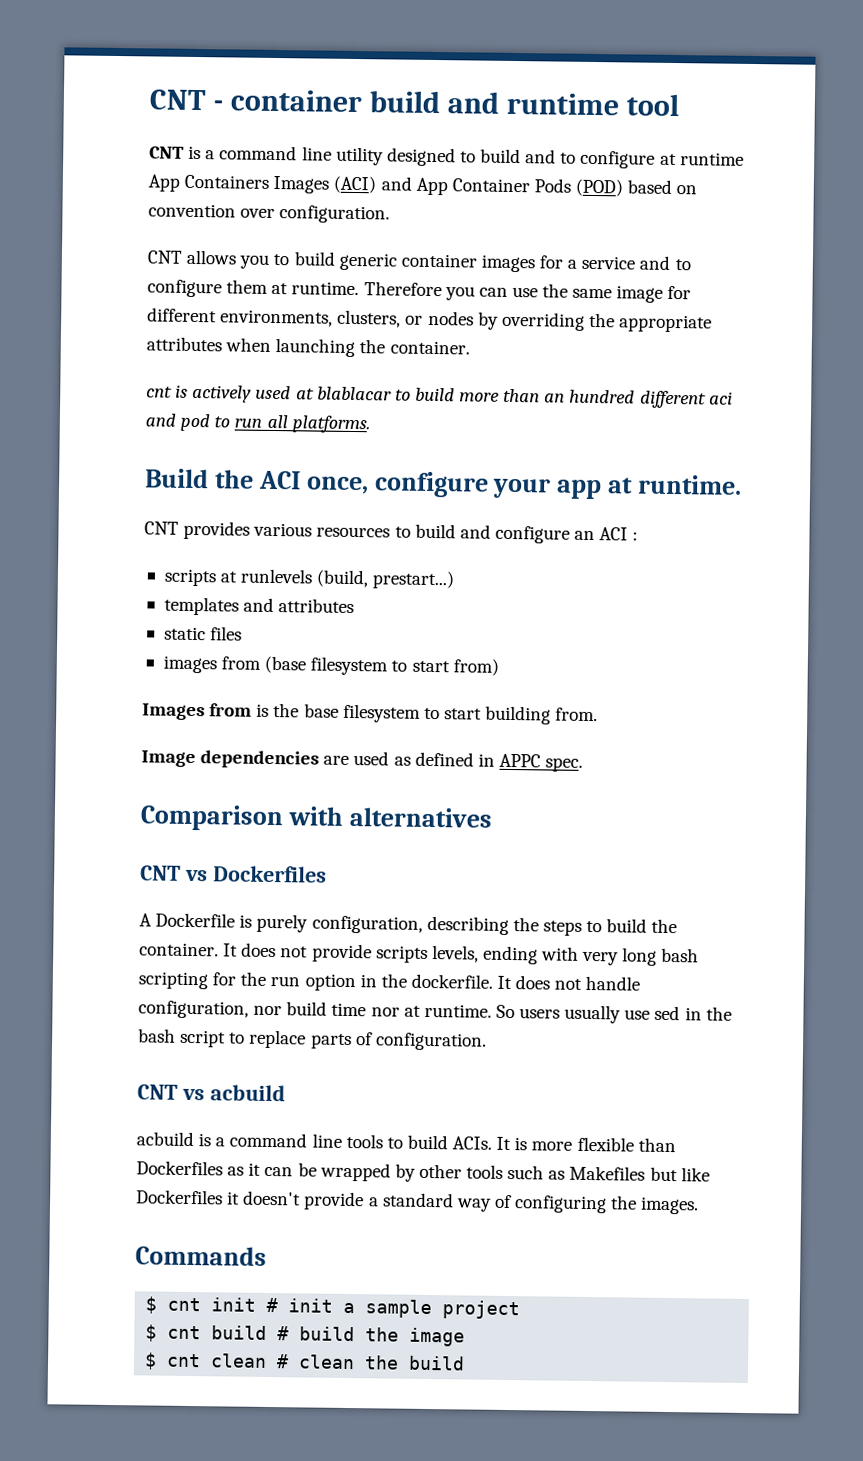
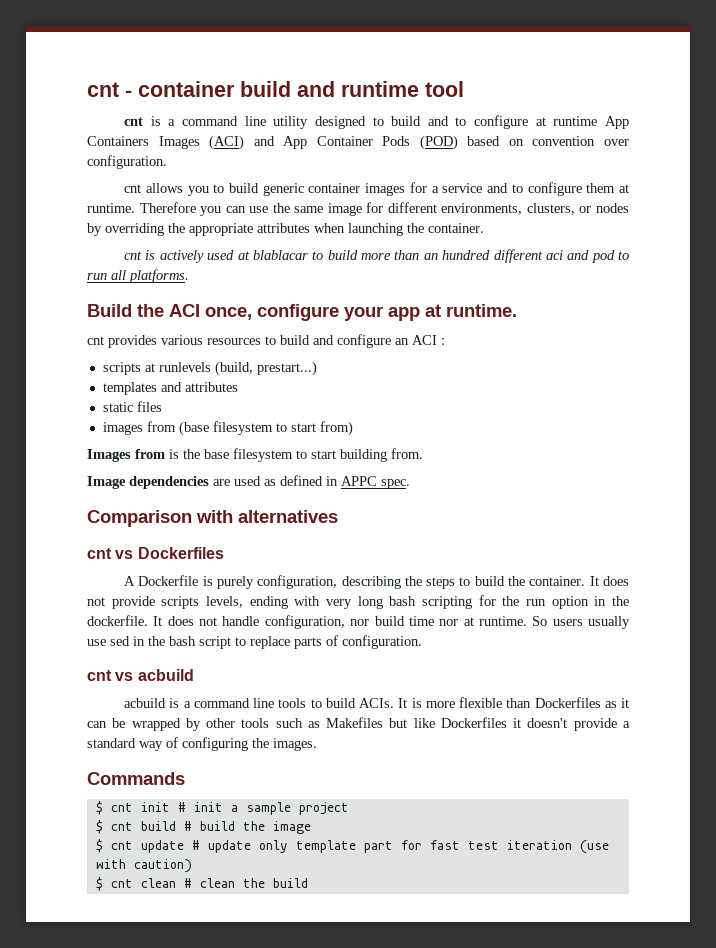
[149,89,207,111] CNT -> [87,82,119,97] cnt
[149,146,184,159] CNT -> [124,117,144,126] cnt
[147,250,183,264] CNT -> [124,184,142,193] cnt
[144,521,179,535] CNT -> [87,336,104,345] cnt
[140,865,181,881] CNT -> [87,548,112,559] cnt
[137,1084,178,1100] CNT -> [87,670,112,681] cnt
(466, 1337) none -> [95,839,609,854] [95,859,192,873] // $ cnt update # update only template part for fast test iteration (use with caution)

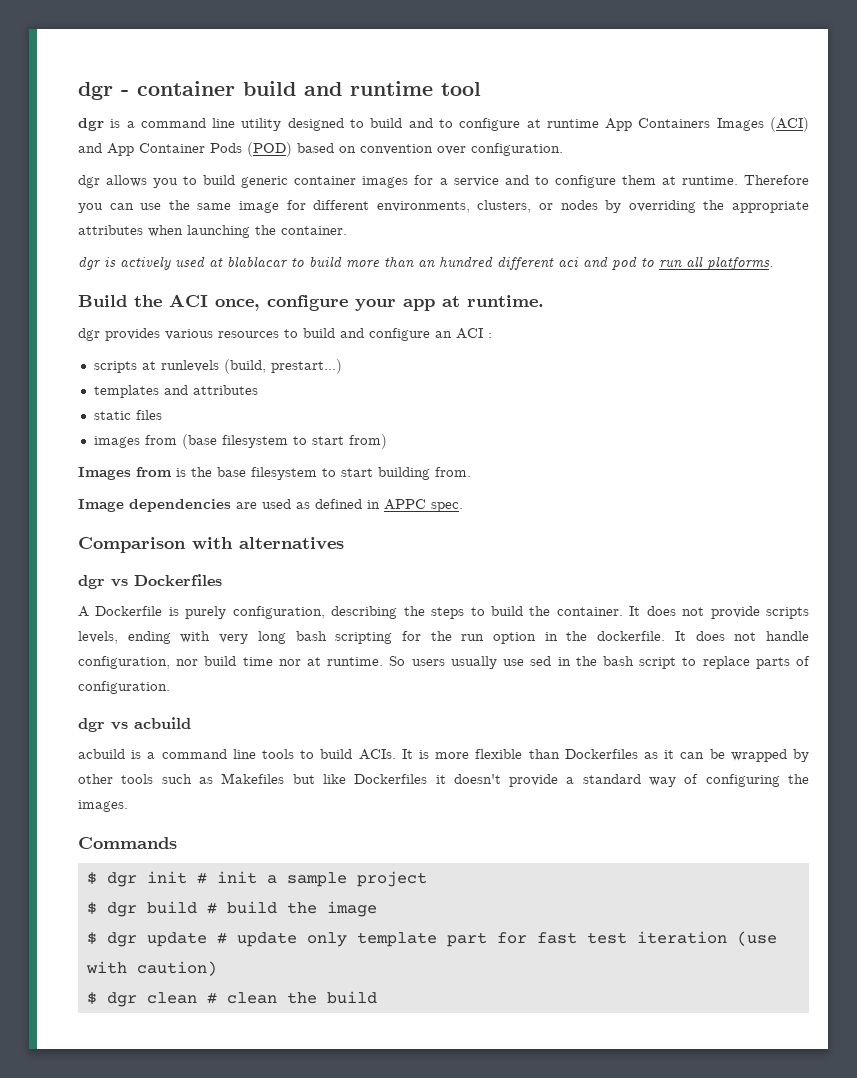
[87,82,119,97] cnt -> [78,82,113,100] dgr
[124,117,144,126] cnt -> [78,118,104,131] dgr
[124,184,142,193] cnt -> [78,175,100,188] dgr
[124,251,143,260] cnt -> [78,256,101,270] dgr
[87,336,104,345] cnt -> [78,328,100,341] dgr
[87,548,112,559] cnt -> [78,575,105,589] dgr
[87,670,112,681] cnt -> [78,718,105,732] dgr
[110,803,133,812] cnt -> [106,872,137,887] dgr
[110,822,133,831] cnt -> [106,902,137,917] dgr
[110,841,133,850] cnt -> [106,932,137,947] dgr
[110,879,133,888] cnt -> [106,992,137,1007] dgr

